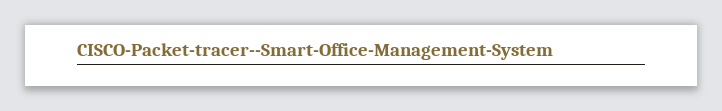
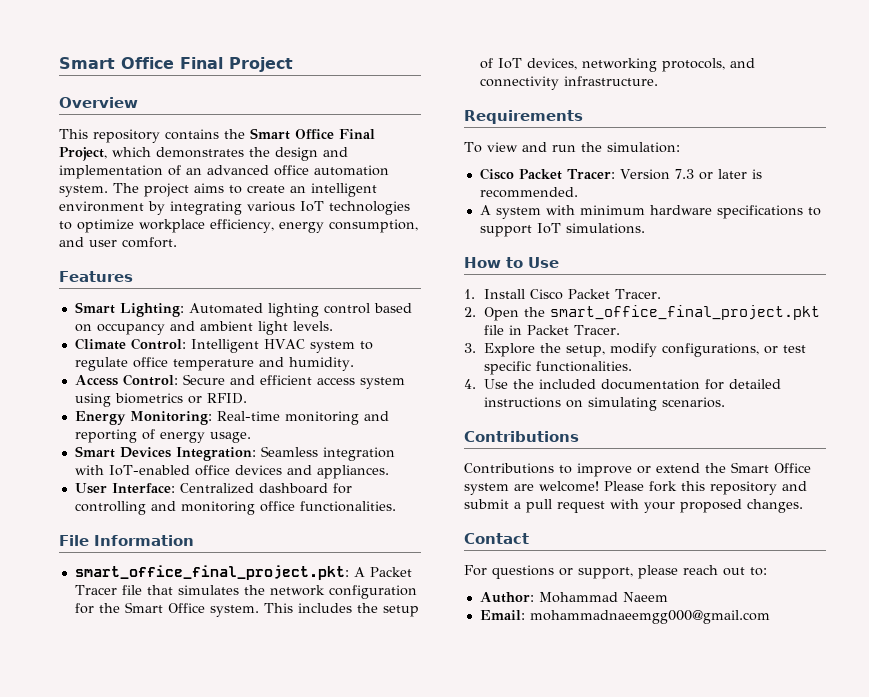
[77,43,553,60] CISCO-Packet-tracer--Smart-Office-Management-System -> [59,57,293,72] [59,97,138,108] [59,128,375,143] [59,147,348,161] [59,165,389,179] [59,183,377,197] [59,201,410,215] [59,219,418,233] [59,237,177,248] [59,271,133,282] [74,302,412,317] [74,321,333,335] [74,338,373,353] [74,357,354,371] [74,374,405,389] [74,393,247,407] [74,411,389,425] [74,429,251,443] [74,446,395,461] [74,465,389,479] [74,483,352,494] [74,501,396,515] [59,535,194,546] [74,565,412,580] [74,585,417,599] [74,602,419,617] [479,58,755,72] [479,76,658,90] [464,110,583,124] [464,142,680,153] [479,168,762,180] [479,187,578,198] [479,205,821,219] [479,223,645,237] [464,257,559,268] [464,289,662,300] [464,305,821,321] [484,325,621,335] [464,343,807,357] [484,361,633,375] [464,379,782,390] [484,397,726,411] [464,431,579,442] [464,462,811,477] [464,481,807,495] [464,499,803,513] [464,533,529,544] [464,565,767,579] [479,592,668,603] [479,610,770,624] Smart Office Final Project // Overview // This repository contains the Smart Office Final Project, which demonstrates the design and implementation of an advanced office automation system. The project aims to create an intelligent environment by integrating various IoT technologies to optimize workplace efficiency, energy consumption, and user comfort. // Features // Smart Lighting: Automated lighting control based on occupancy and ambient light levels. // Climate Control: Intelligent HVAC system to regulate office temperature and humidity. // Access Control: Secure and efficient access system using biometrics or RFID. // Energy Monitoring: Real-time monitoring and reporting of energy usage. // Smart Devices Integration: Seamless integration with IoT-enabled office devices and appliances. // User Interface: Centralized dashboard for controlling and monitoring office functionalities. // File Information // smart_office_final_project.pkt: A Packet Tracer file that simulates the network configuration for the Smart Office system. This includes the setup of IoT devices, networking protocols, and connectivity infrastructure. // Requirements // To view and run the simulation: // Cisco Packet Tracer: Version 7.3 or later is recommended. // A system with minimum hardware specifications to support IoT simulations. // How to Use // 1. Install Cisco Packet Tracer. // 2. Open the smart_office_final_project.pkt file in Packet Tracer. // 3. Explore the setup, modify configurations, or test specific functionalities. // 4. Use the included documentation for detailed instructions on simulating scenarios. // Contributions // Contributions to improve or extend the Smart Office system are welcome! Please fork this repository and submit a pull request with your proposed changes. // Contact // For questions or support, please reach out to: // Author: Mohammad Naeem // Email: mohammadnaeemgg000@gmail.com

